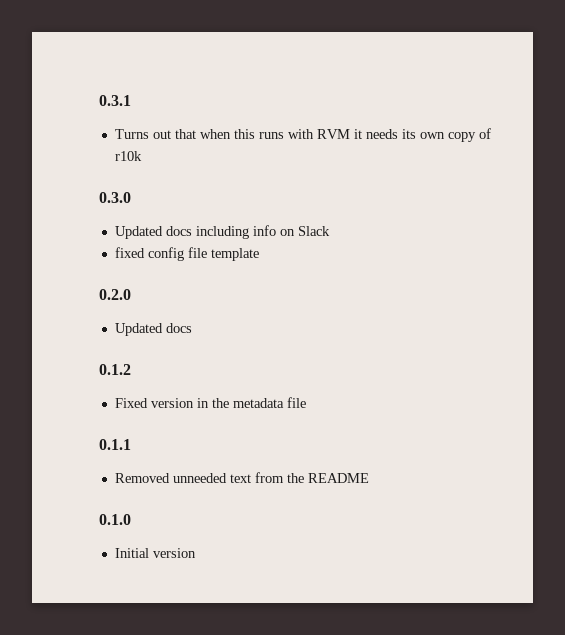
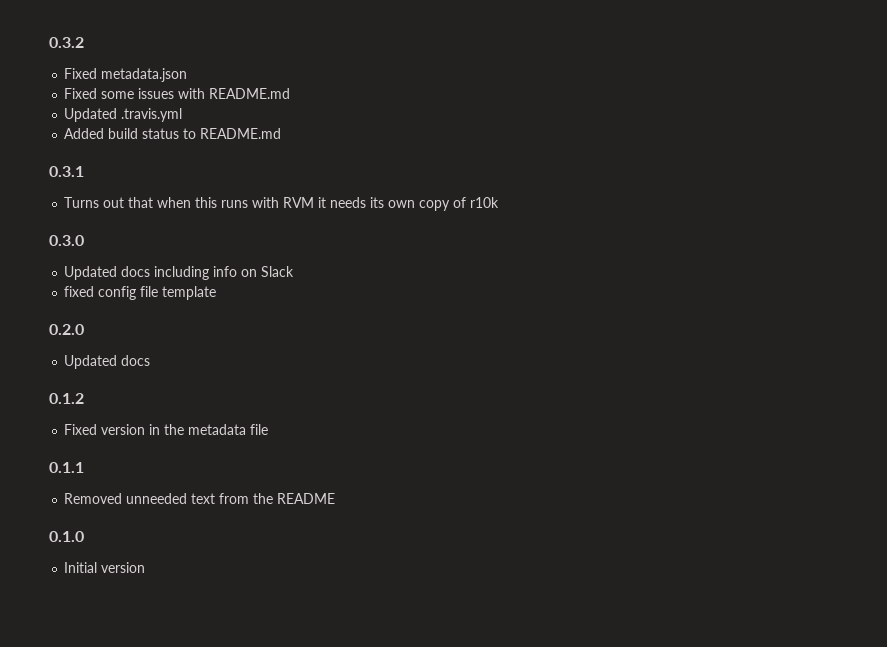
(99, 100) none -> [49,37,84,48] [64,68,188,82] [64,88,291,99] [64,108,183,122] [64,128,282,139] 0.3.2 // Fixed metadata.json // Fixed some issues with README.md // Updated .travis.yml // Added build status to README.md //

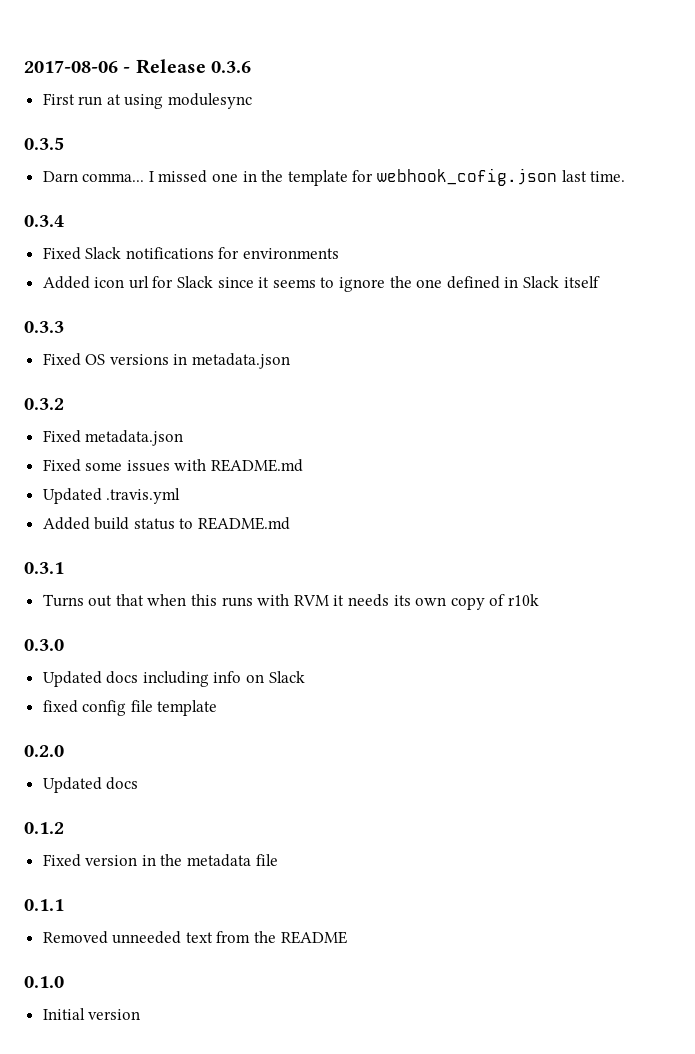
(49, 42) none -> [24,59,252,74] [42,93,253,109] [24,137,64,150] [42,168,626,186] [24,215,64,227] [42,247,340,260] [42,276,600,292] [24,321,64,333] [42,353,291,369] 2017-08-06 - Release 0.3.6 // First run at using modulesync // 0.3.5 // Darn comma... I missed one in the template for webhook_cofig.json last time. // 0.3.4 // Fixed Slack notifications for environments // Added icon url for Slack since it seems to ignore the one defined in Slack itself // 0.3.3 // Fixed OS versions in metadata.json //

